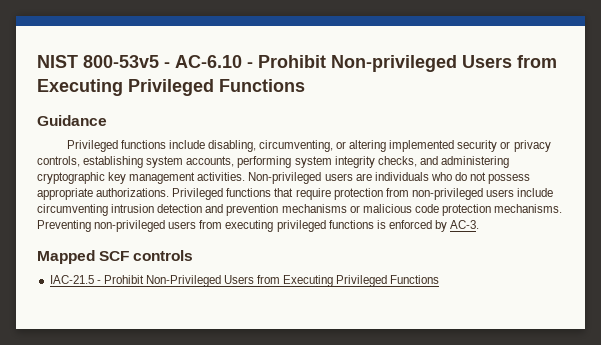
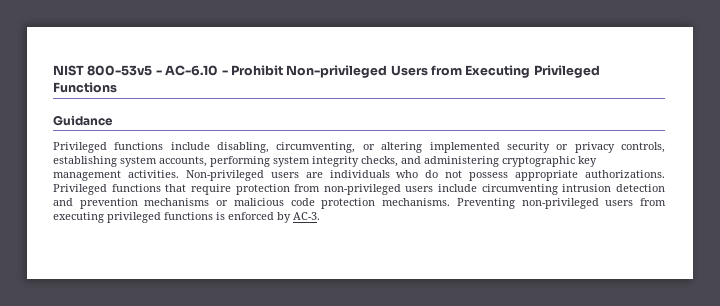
[37,250,194,264] [49,275,440,287] // Mapped SCF controls // IAC-21.5 - Prohibit Non-Privileged Users from Executing Privileged Functions -> (320, 216) none

